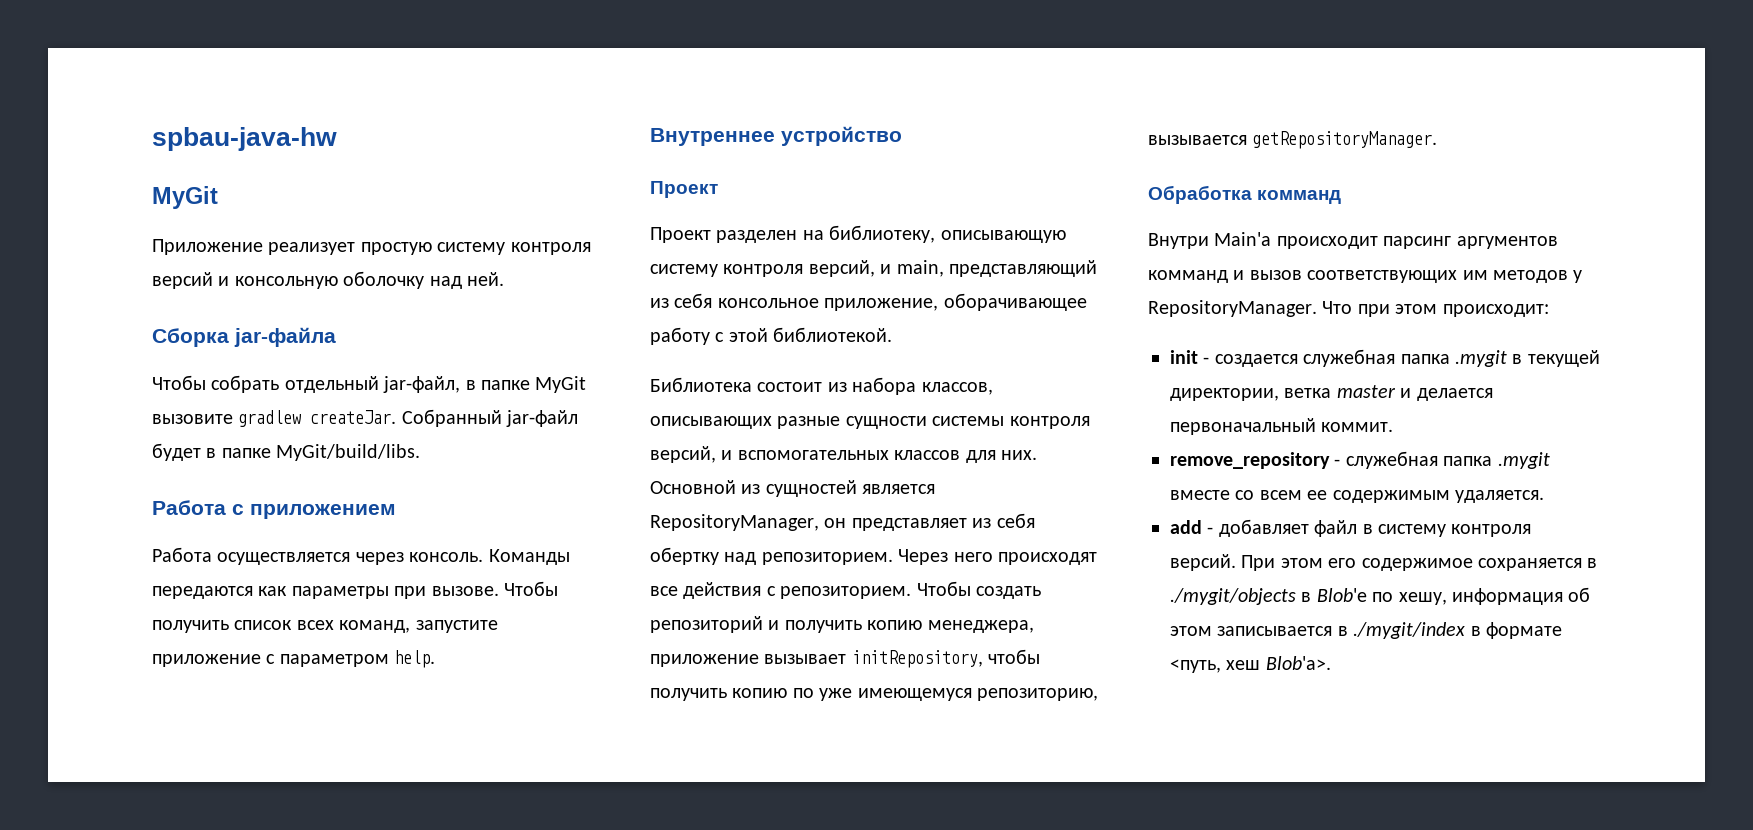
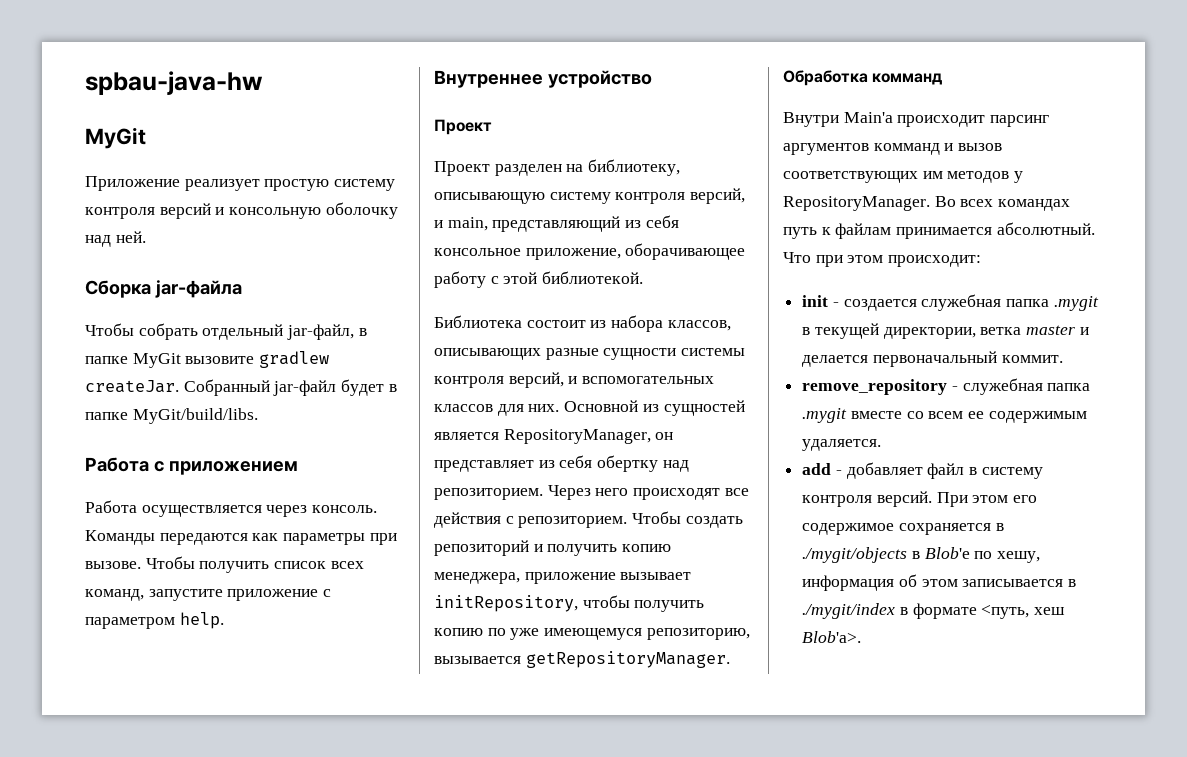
(1317, 308) none -> [934,196,1071,211] [783,222,1095,239] Во всех командах путь к файлам принимается абсолютный.

